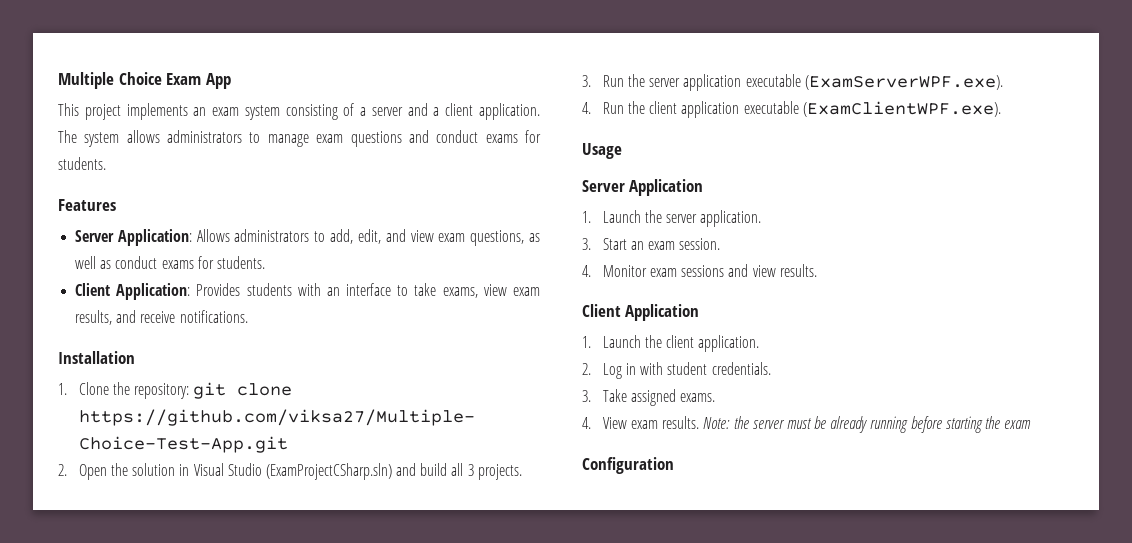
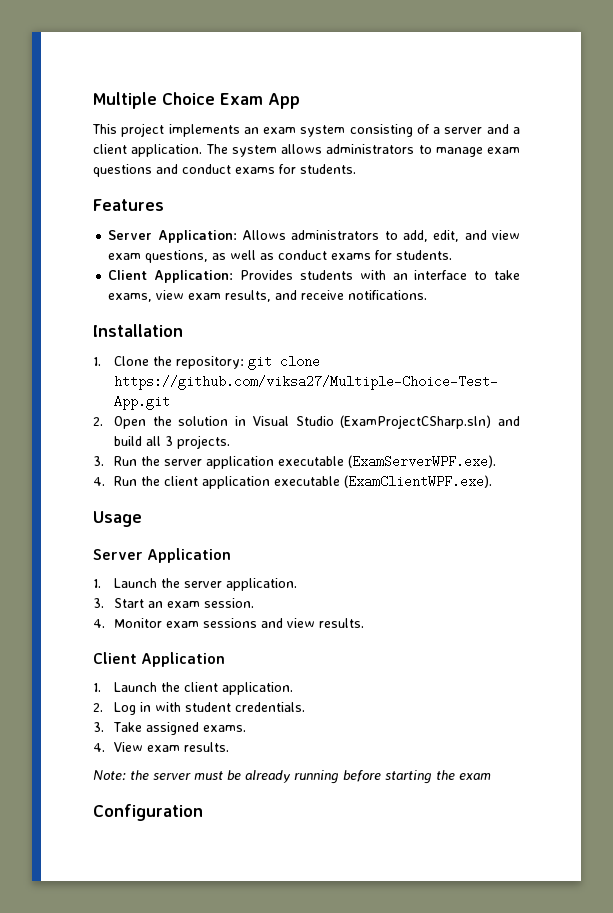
(700, 422) none -> (230, 747) //

